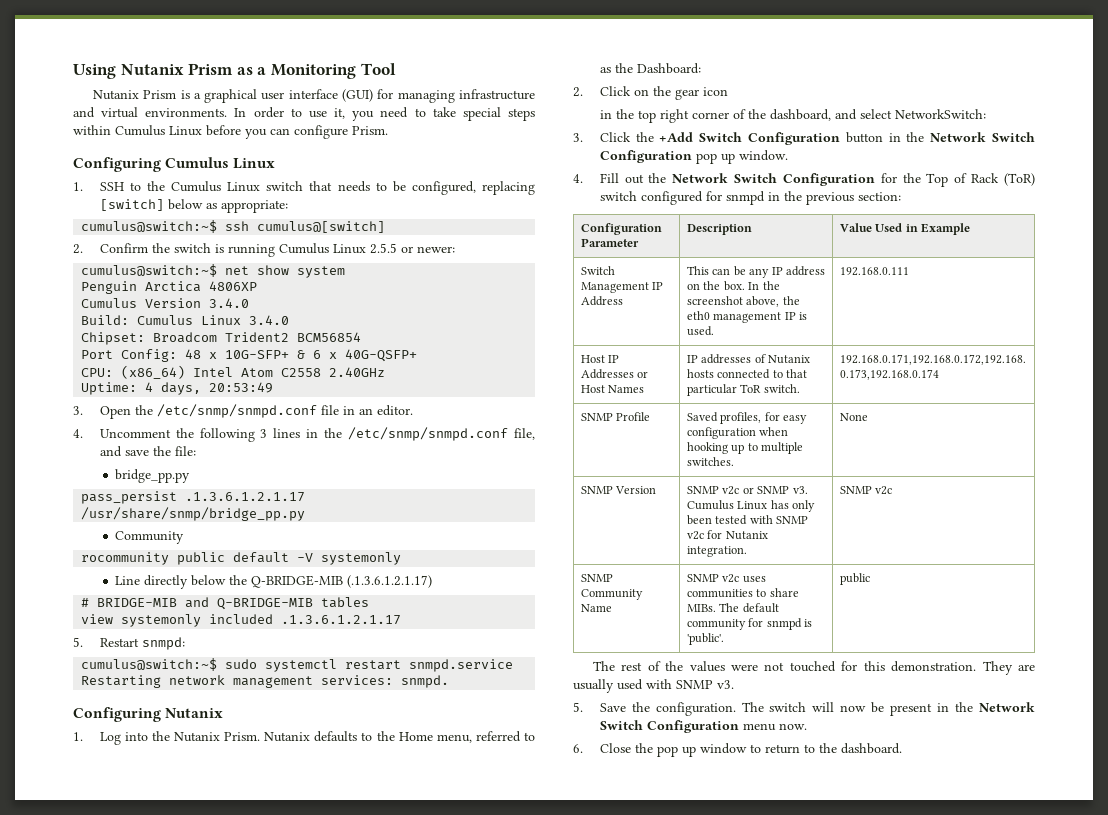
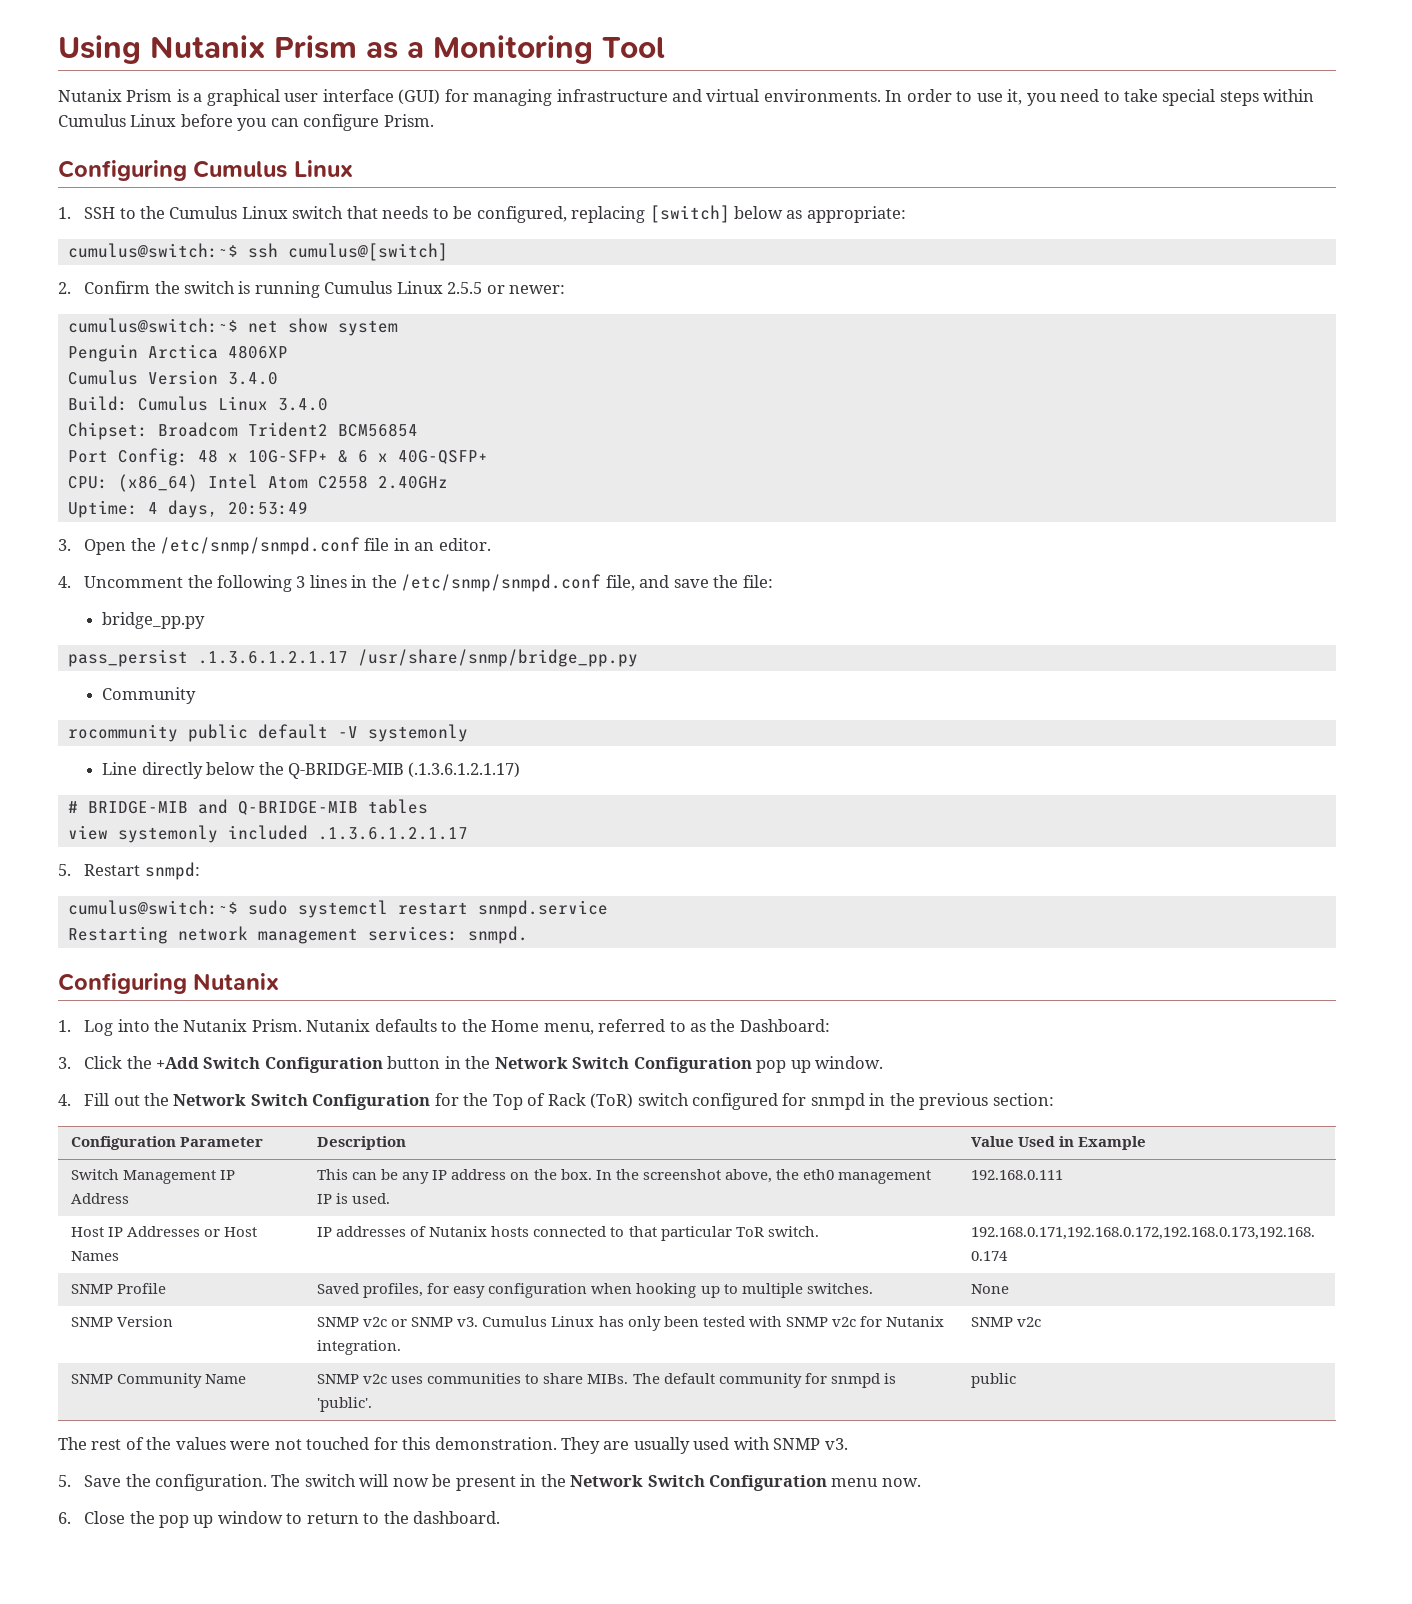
[573,86,728,100] [599,109,986,123] // 2. Click on the gear icon // in the top right corner of the dashboard, and select NetworkSwitch: -> (830, 1025) none

